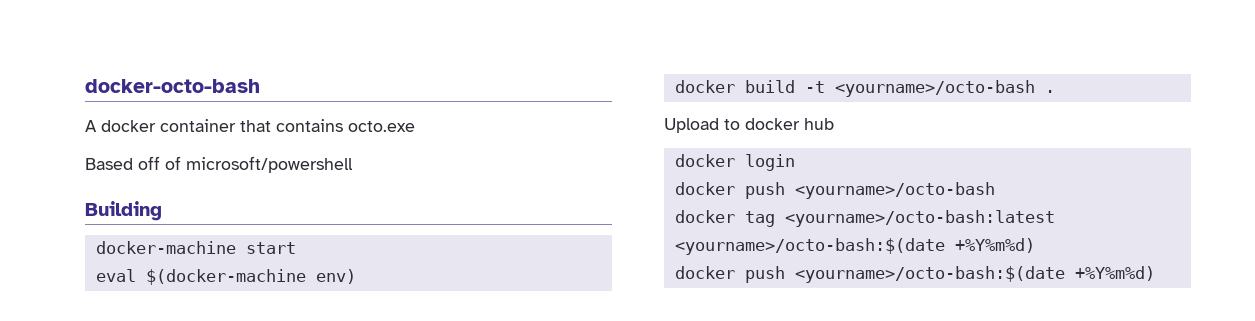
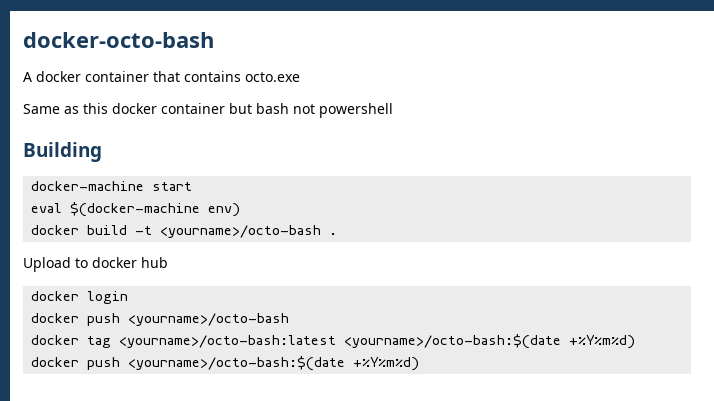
[85,156,353,173] Based off of microsoft/powershell -> [23,103,393,118] Same as this docker container but bash not powershell

